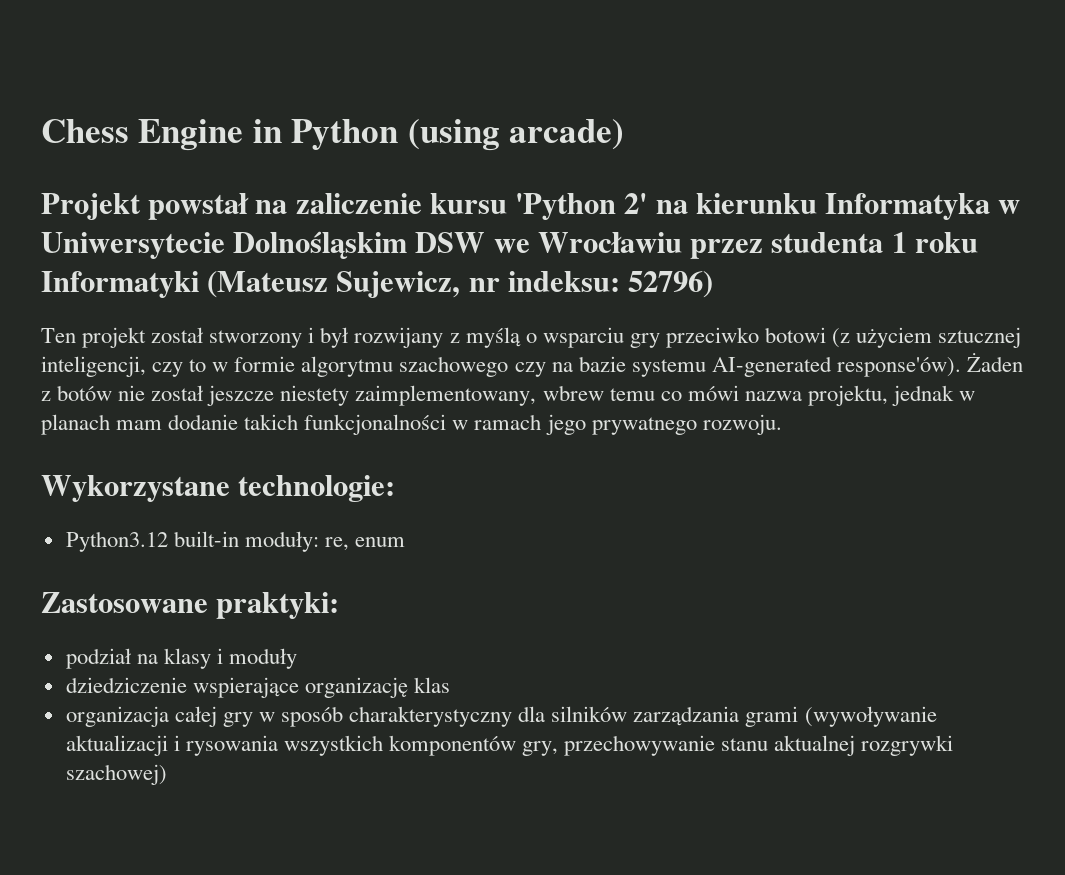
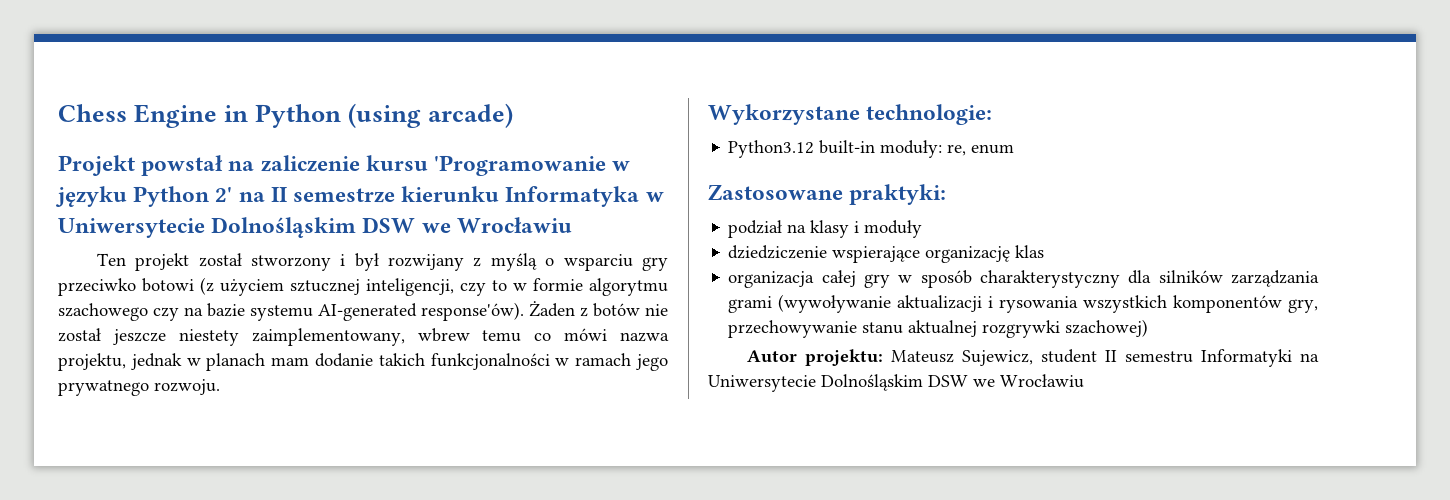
[515,193,688,220] 'Python 2' na -> [434,155,631,176] [55,186,396,207] 'Programowanie w języku Python 2' na II semestrze
[690,232,978,259] [41,271,714,298] przez studenta 1 roku Informatyki (Mateusz Sujewicz, nr indeksu: 52796) -> (572, 225) none
(167, 774) none -> [746,349,1319,367] [708,374,1084,392] // Autor projektu: Mateusz Sujewicz, student II semestru Informatyki na Uniwersytecie Dolnośląskim DSW we Wrocławiu

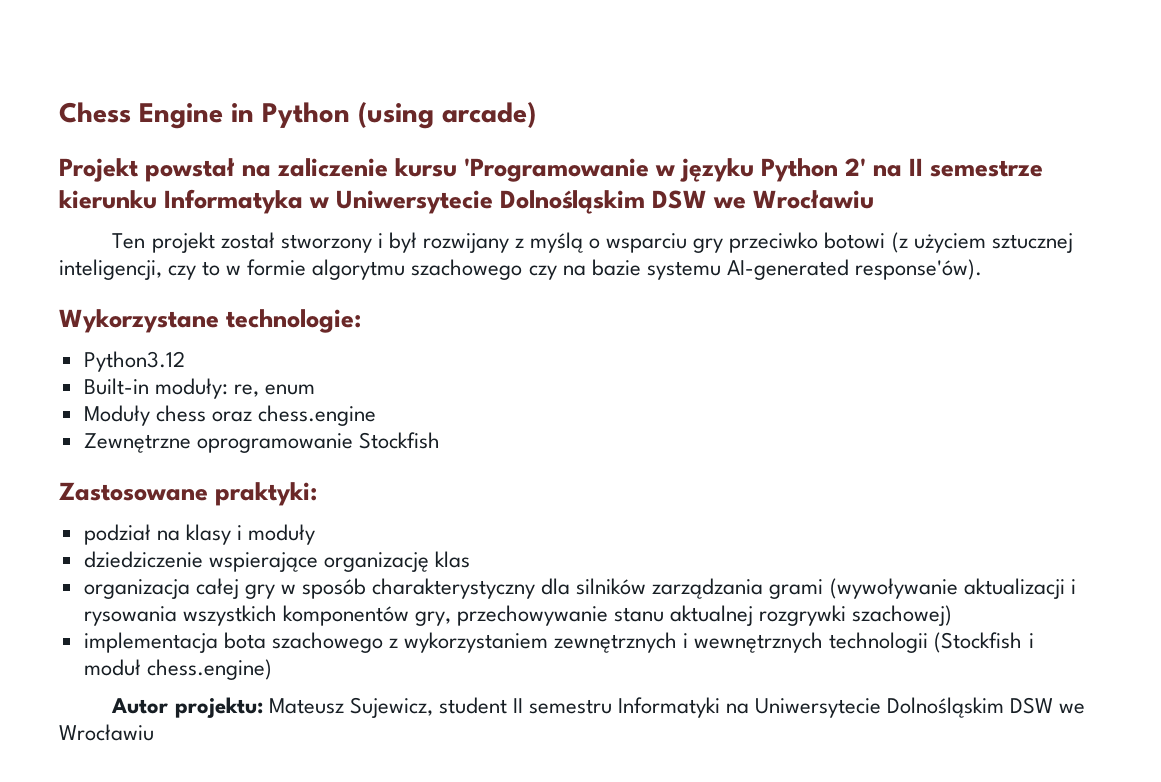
[529,301,668,317] [58,328,669,346] [58,353,668,371] [58,379,220,396] Żaden z botów nie został jeszcze niestety zaimplementowany, wbrew temu co mówi nazwa projektu, jednak w planach mam dodanie takich funkcjonalności w ramach jego prywatnego rozwoju. -> (982, 269) none
[819,140,876,154] built-in -> [83,378,149,395] // Built-in
(1015, 149) none -> [83,405,376,426] [83,432,440,453] // Moduły chess oraz chess.engine // Zewnętrzne oprogramowanie Stockfish
(1149, 328) none -> [83,632,1034,653] [83,659,272,680] // implementacja bota szachowego z wykorzystaniem zewnętrznych i wewnętrznych technologii (Stockfish i moduł chess.engine)

